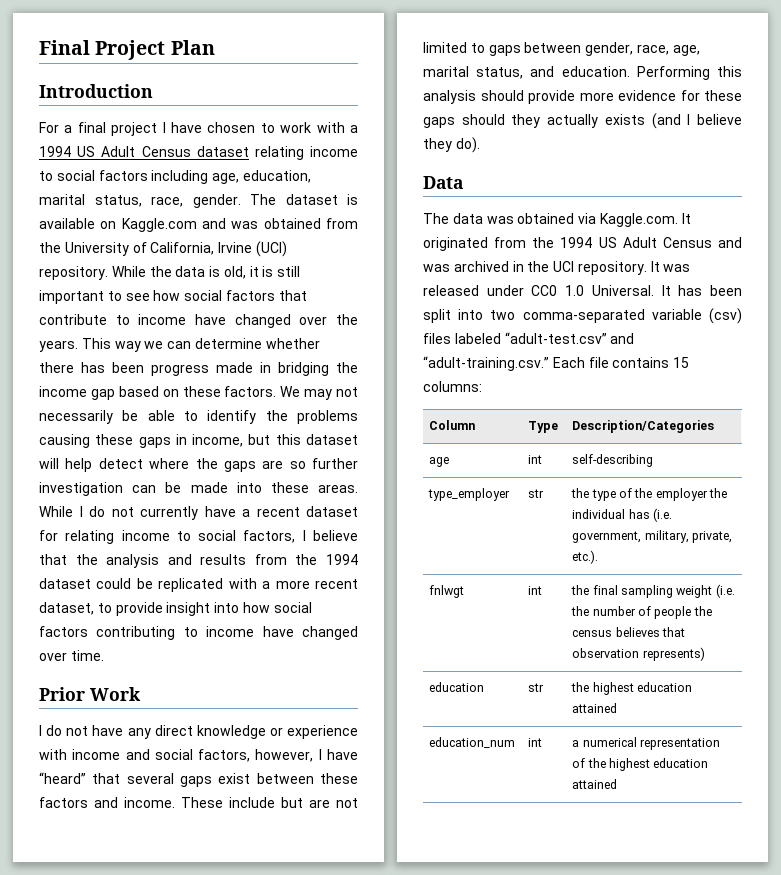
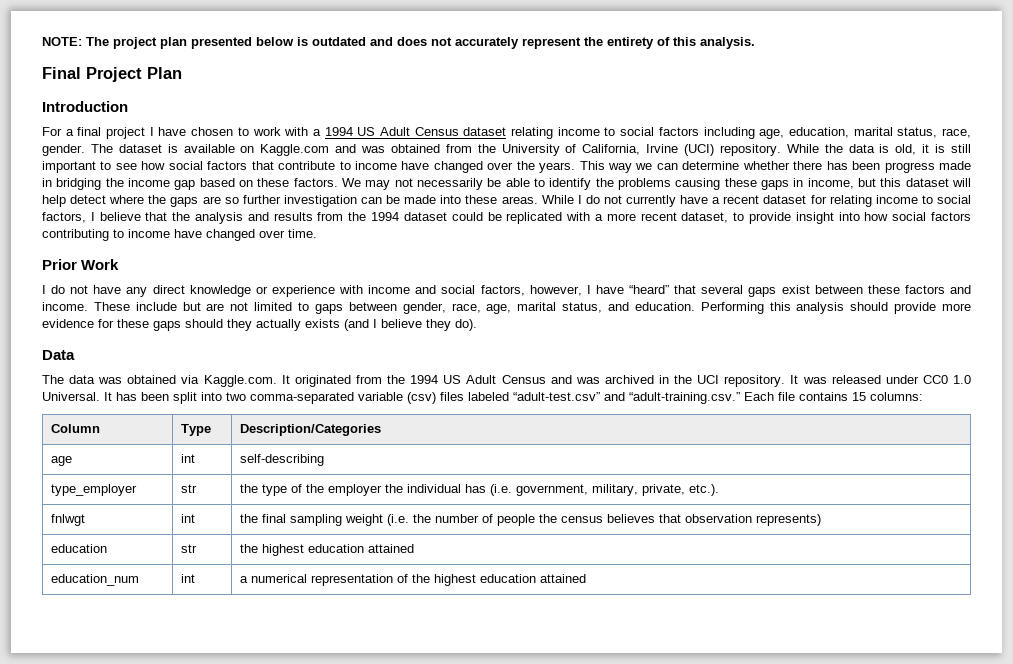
(39, 47) none -> [42,37,755,49] NOTE: The project plan presented below is outdated and does not accurately represent the entirety of this analysis. //

